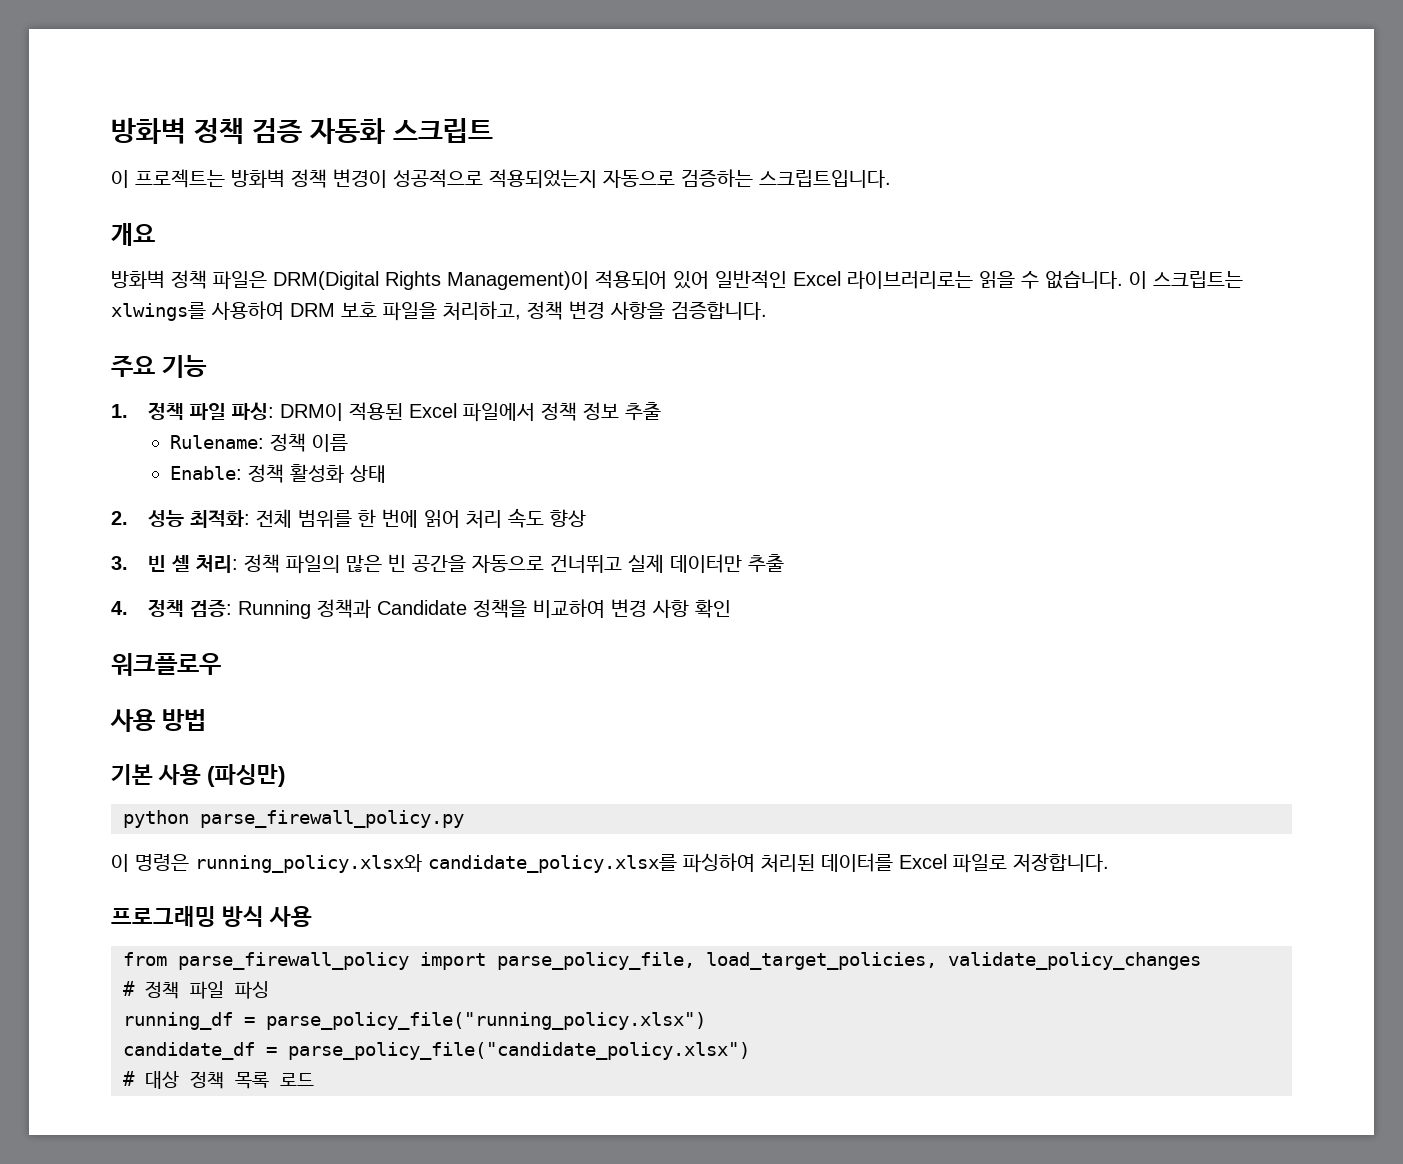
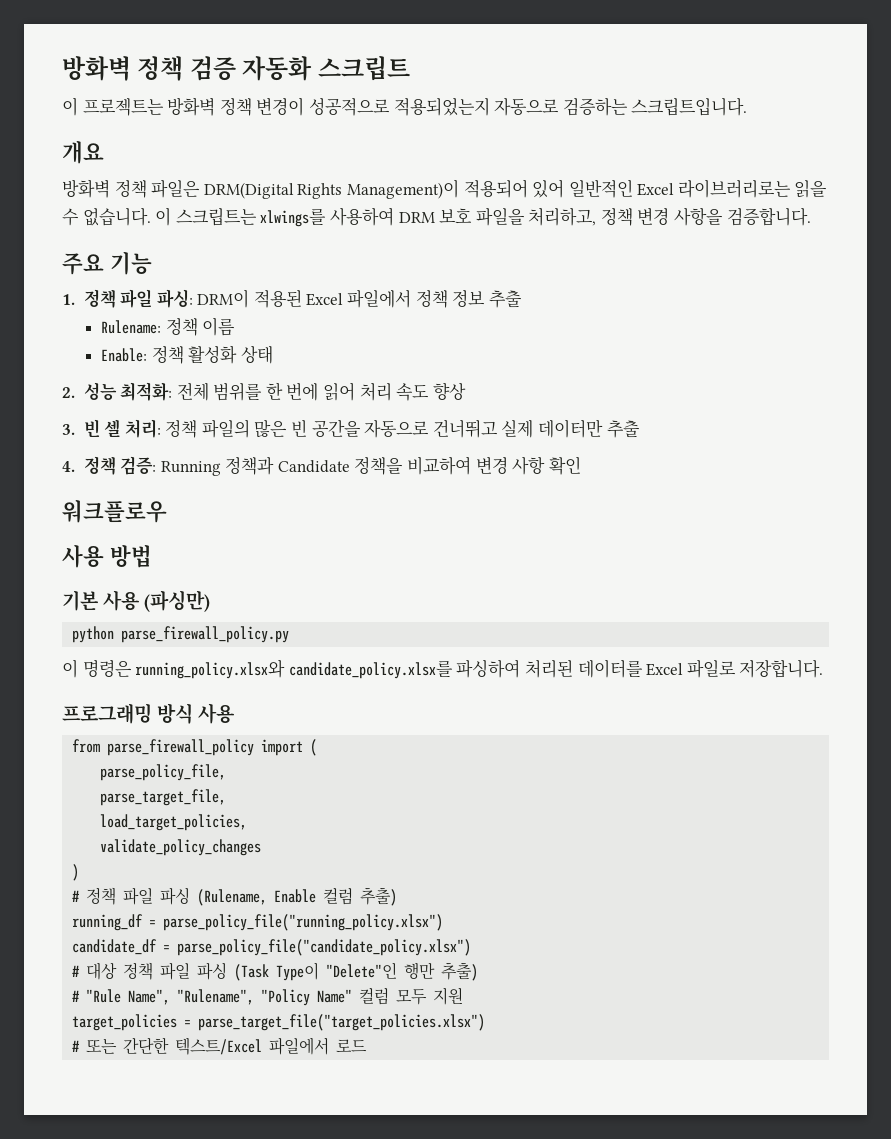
(486, 961) none -> [310,739,318,756] ( //
(695, 961) none -> [100,789,227,806] // parse_target_file, //
(937, 961) none -> (248, 822) //
(1201, 961) none -> [72,864,80,881] // )
(269, 990) none -> [197,887,398,906] (Rulename, Enable 컬럼 추출)
[235,1072,269,1089] 목록 -> [160,962,479,981] [72,987,464,1006] [72,1014,486,1031] [72,1037,330,1055] 파일 파싱 (Task Type이 "Delete"인 행만 추출) // # "Rule Name", "Rulename", "Policy Name" 컬럼 모두 지원 // target_policies = parse_target_file("target_policies.xlsx") // # 또는 간단한 텍스트/Excel 파일에서

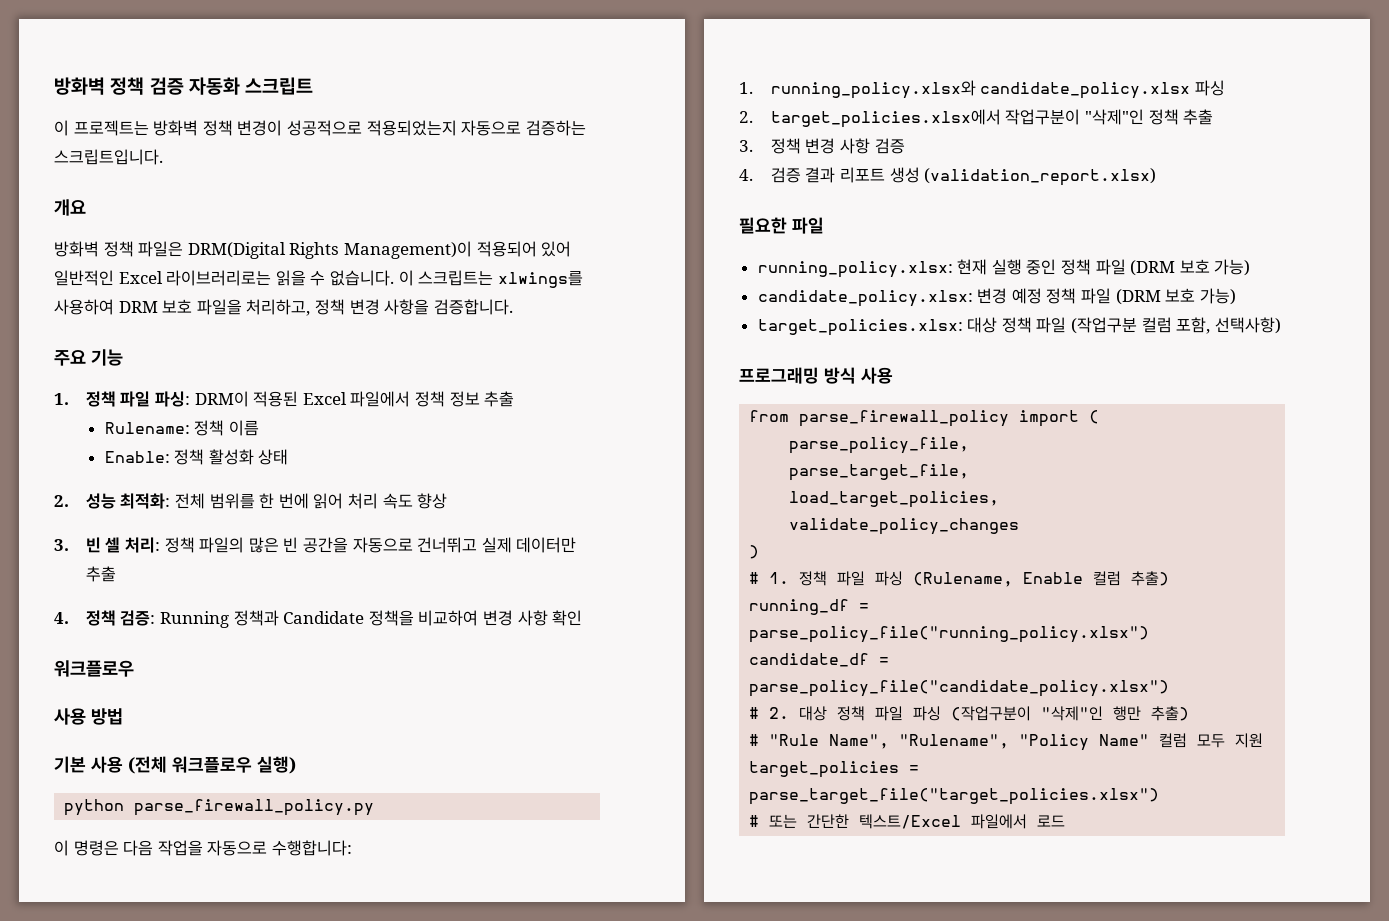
[144,590,211,612] (파싱만) -> [128,756,296,774] (전체 워크플로우 실행)
[135,659,824,679] running_policy.xlsx와 candidate_policy.xlsx를 파싱하여 처리된 데이터를 Excel 파일로 저장합니다. -> [123,840,352,856] [739,80,1226,99] [739,109,1214,128] [739,138,905,154] [739,167,1157,186] [739,217,824,234] [757,259,1251,278] [757,288,1236,307] [757,317,1281,336] 다음 작업을 자동으로 수행합니다: // 1. running_policy.xlsx와 candidate_policy.xlsx 파싱 // 2. target_policies.xlsx에서 작업구분이 "삭제"인 정책 추출 // 3. 정책 변경 사항 검증 // 4. 검증 결과 리포트 생성 (validation_report.xlsx) // 필요한 파일 // running_policy.xlsx: 현재 실행 중인 정책 파일 (DRM 보호 가능) // candidate_policy.xlsx: 변경 예정 정책 파일 (DRM 보호 가능) // target_policies.xlsx: 대상 정책 파일 (작업구분 컬럼 포함, 선택사항)
(81, 896) none -> [769,572,790,584] 1.
(81, 971) none -> [769,707,790,719] 2.
[234,962,398,981] (Task Type이 "Delete"인 -> [951,706,1104,721] (작업구분이 "삭제"인

